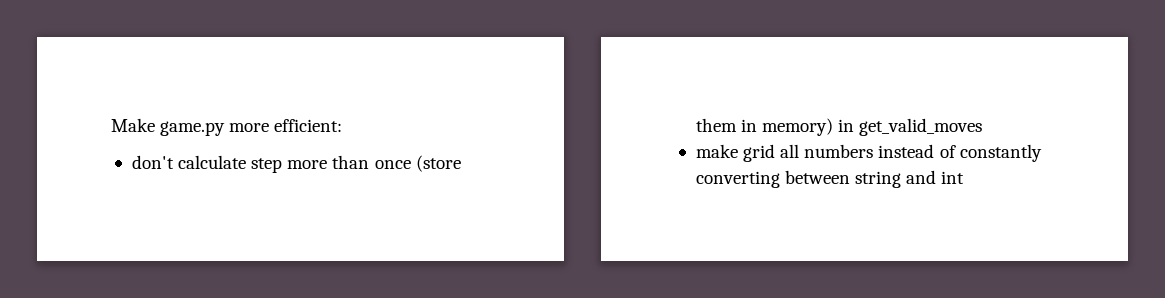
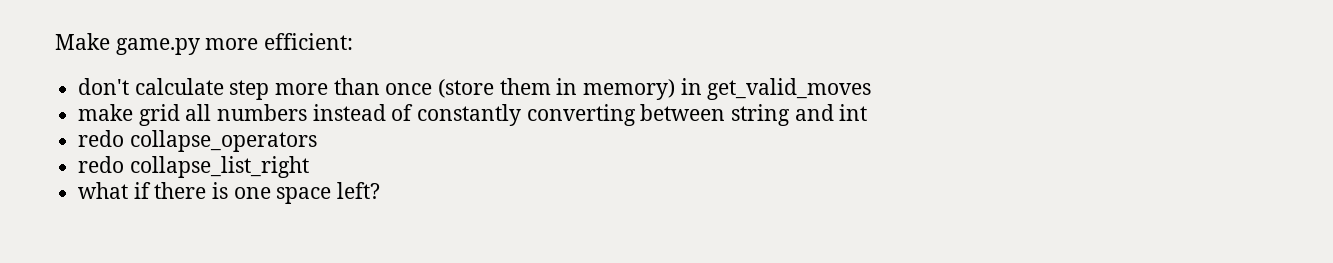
(965, 177) none -> [78,130,317,152] [78,156,309,178] [78,182,381,204] // redo collapse_operators // redo collapse_list_right // what if there is one space left?

